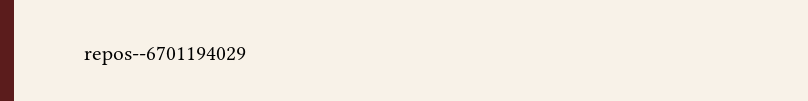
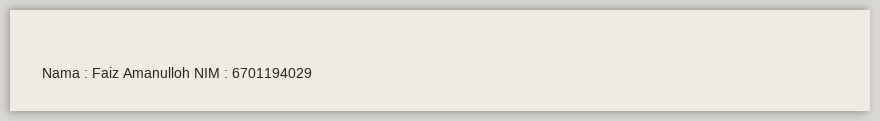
[84,46,246,65] repos--6701194029 -> [42,67,312,78] Nama : Faiz Amanulloh NIM : 6701194029

